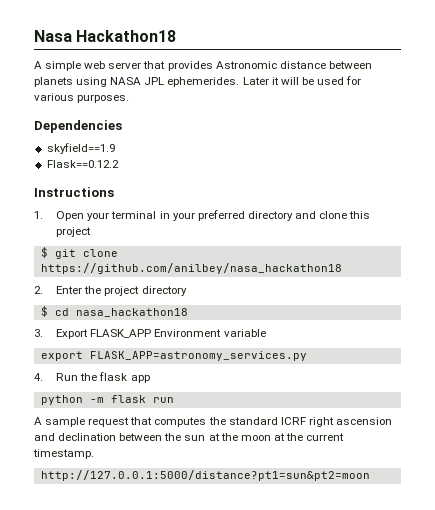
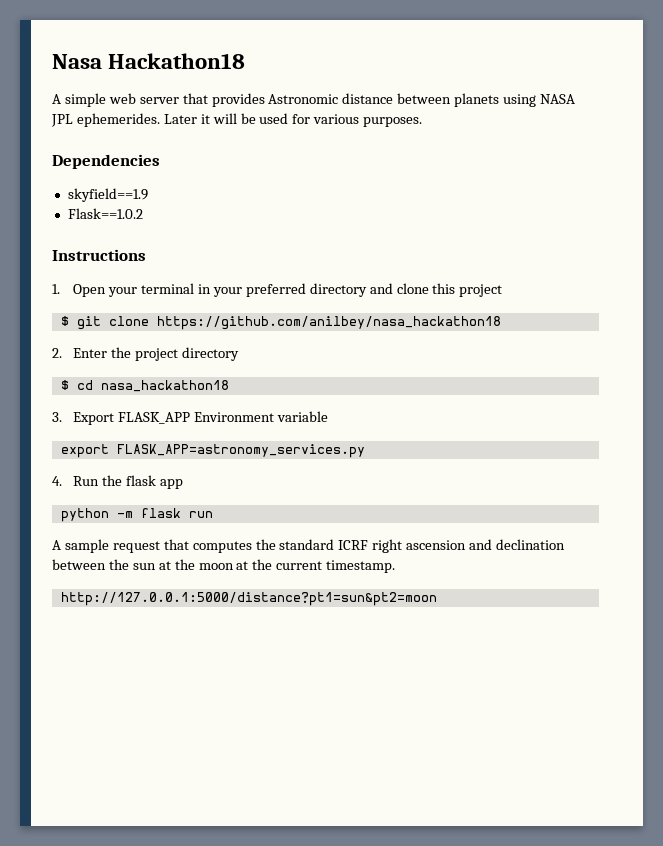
[46,160,119,168] Flask==0.12.2 -> [67,208,143,219] Flask==1.0.2

